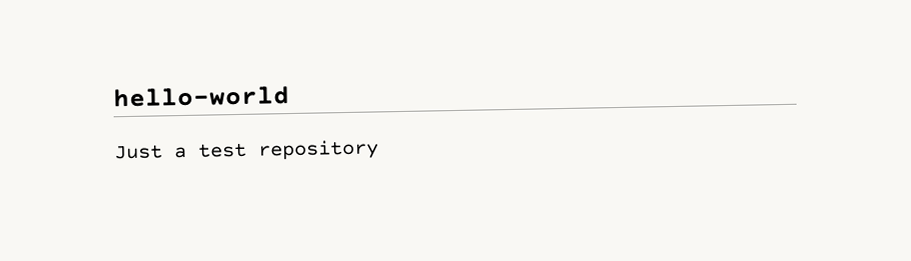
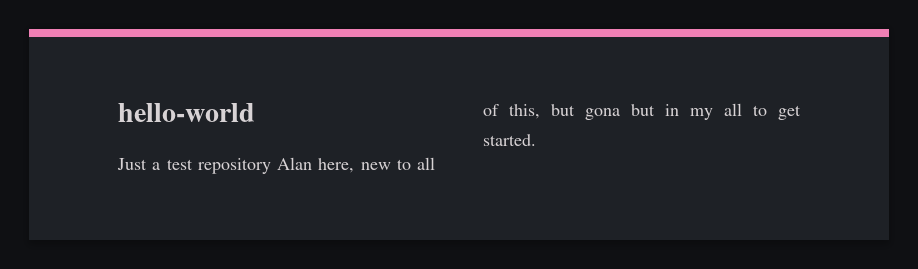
(379, 150) none -> [277,157,435,173] [483,103,801,120] [483,134,536,146] Alan here, new to all of this, but gona but in my all to get started.

